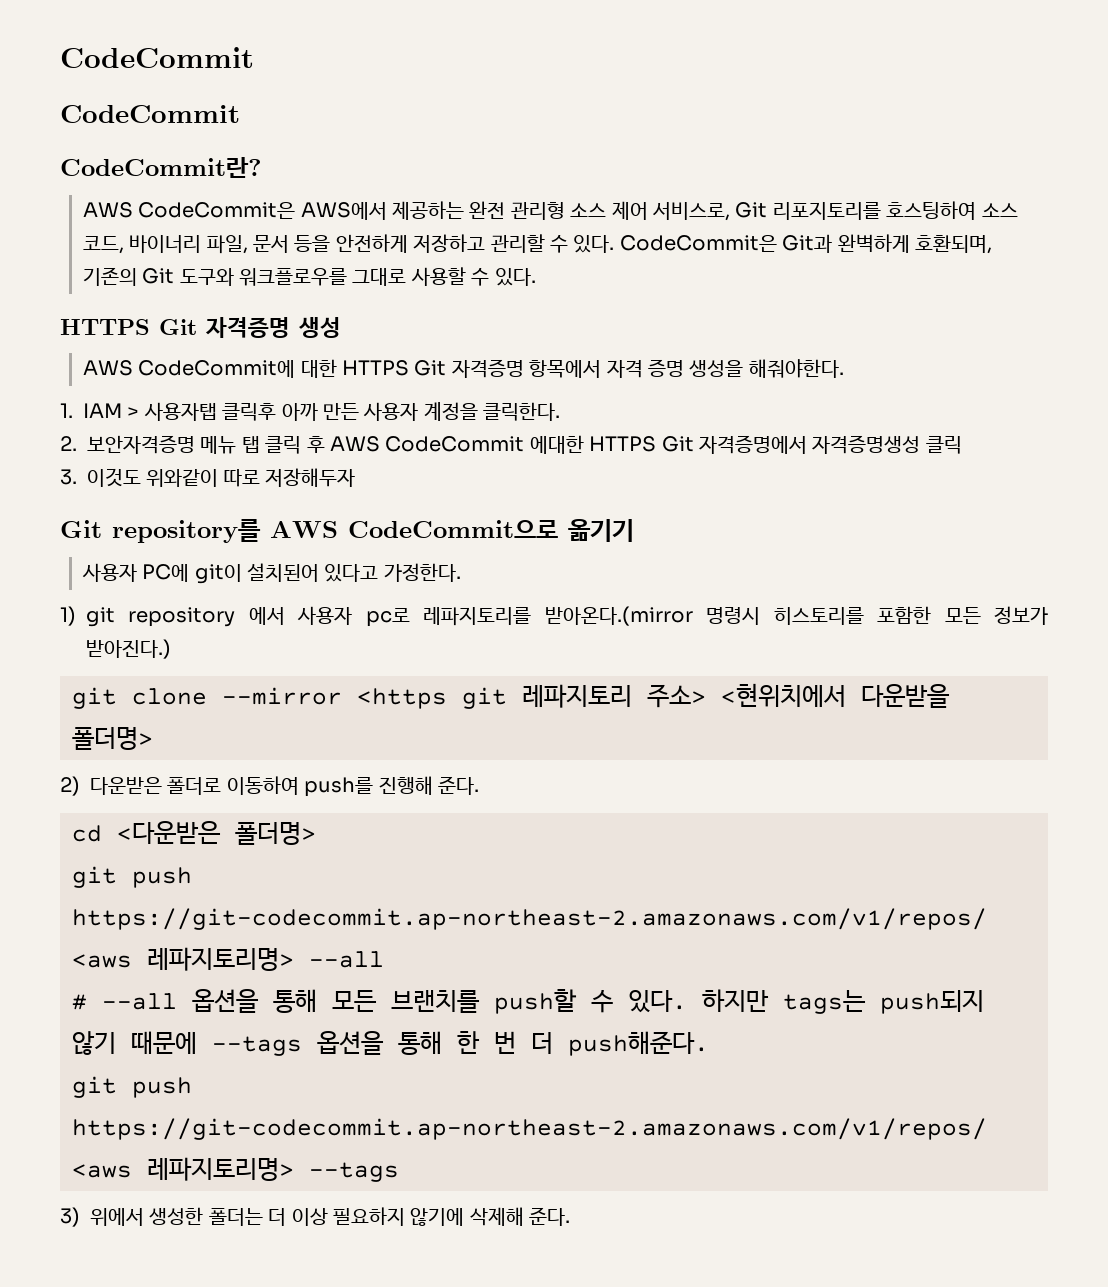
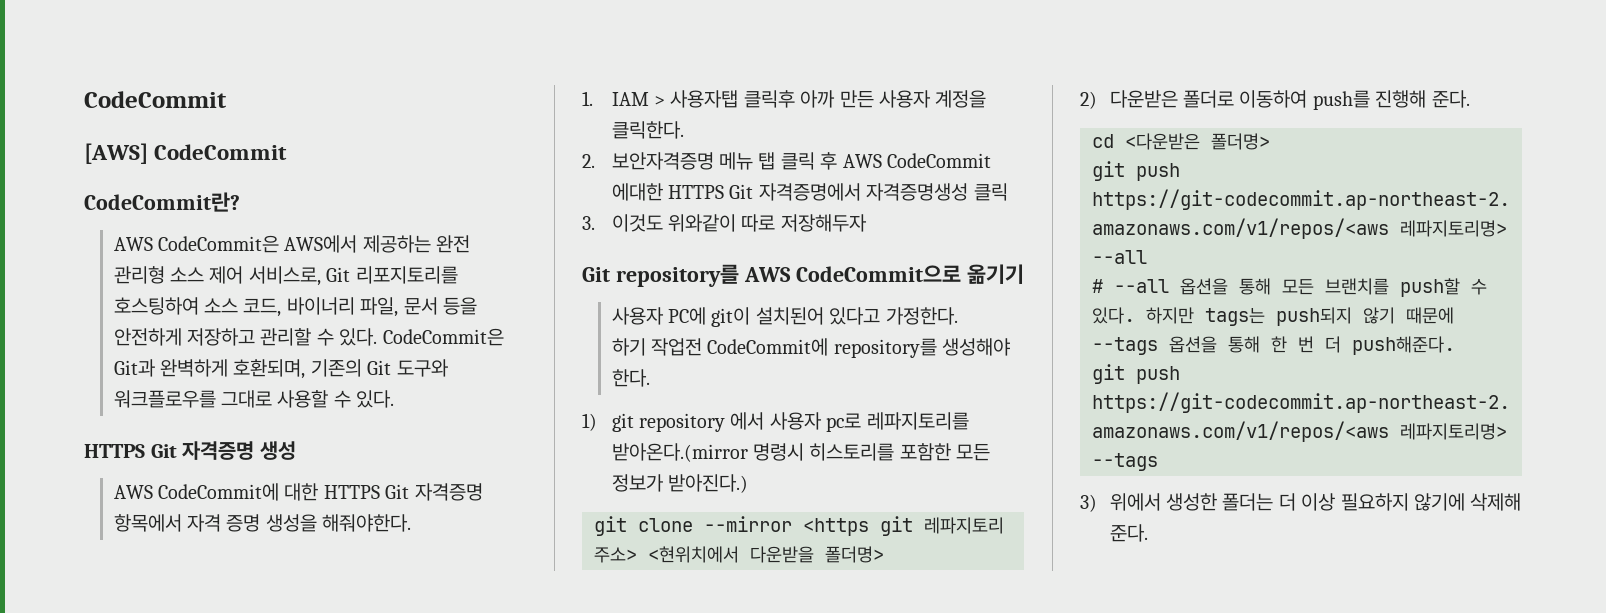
[60,47,254,68] CodeCommit // -> [84,91,227,108] [84,143,148,164] CodeCommit // [AWS]
(461, 572) none -> [611,338,1011,358] [611,369,650,387] // 하기 작업전 CodeCommit에 repository를 생성해야 한다.

